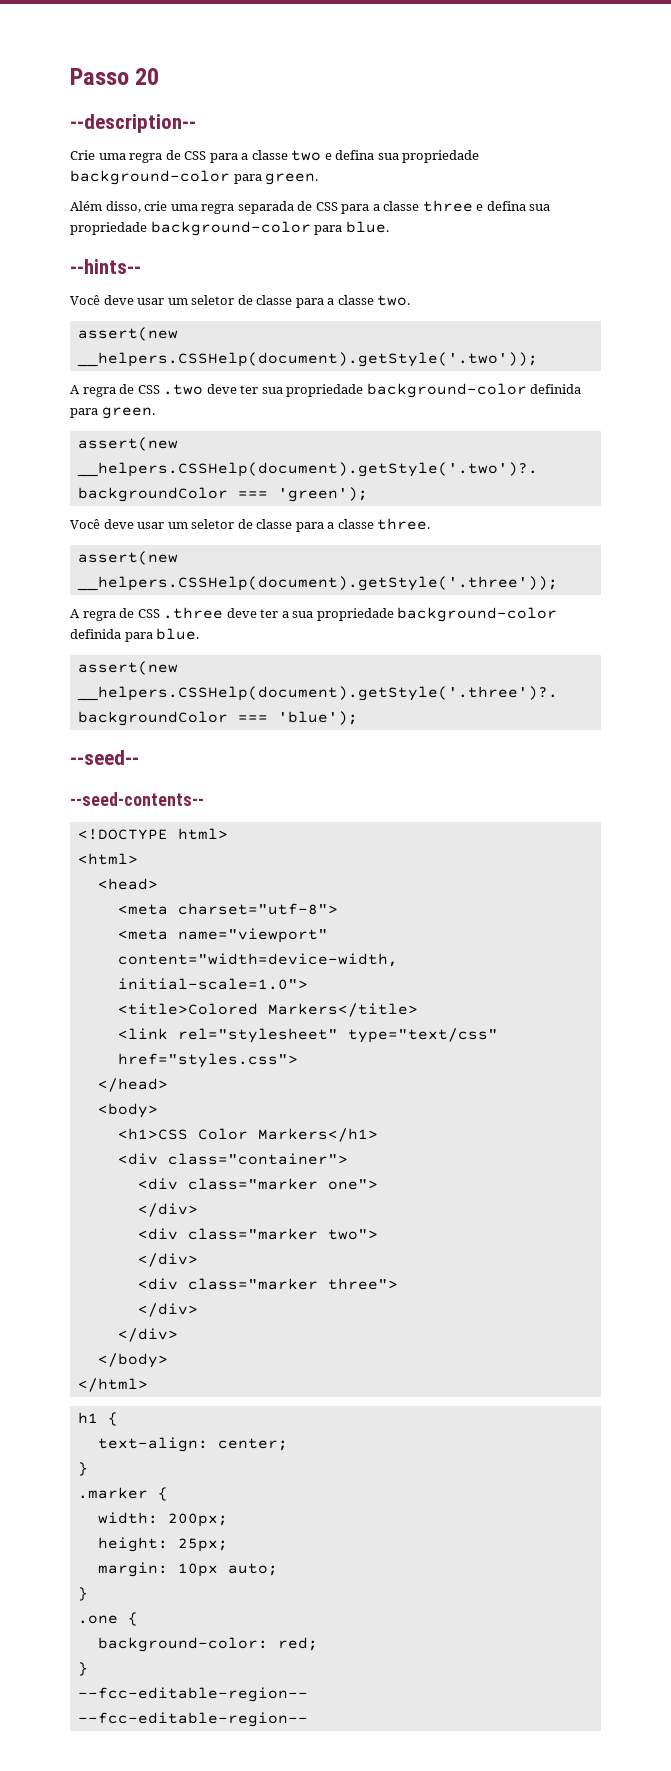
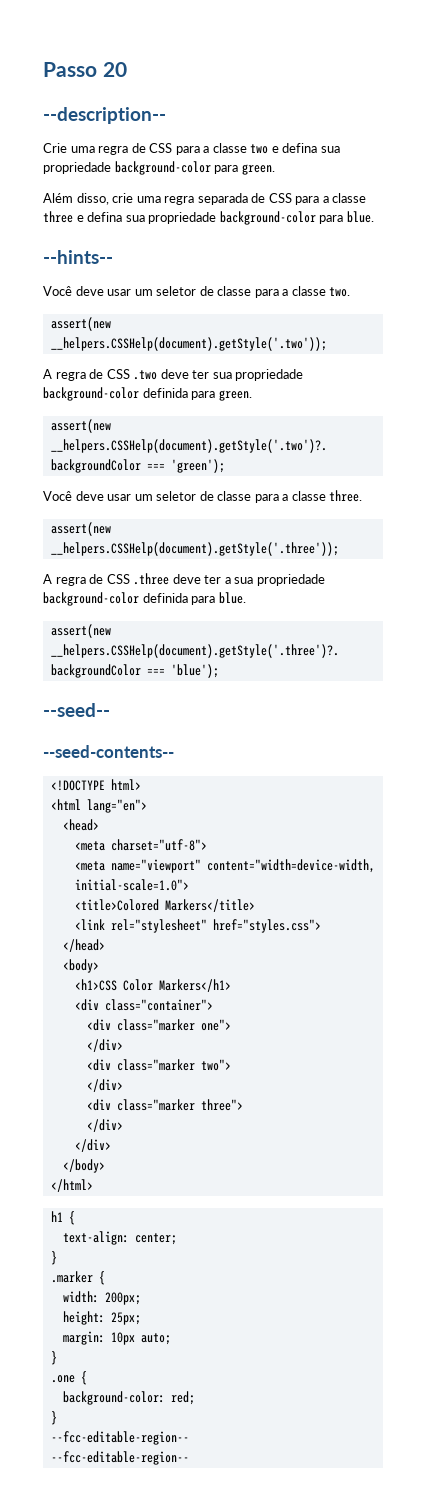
[77,853,138,865] <html> -> [50,799,147,813] <html lang="en">
[347,1028,498,1043] type="text/css" -> (207, 926) none

